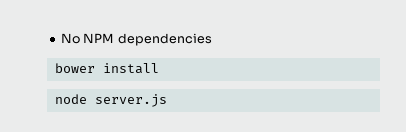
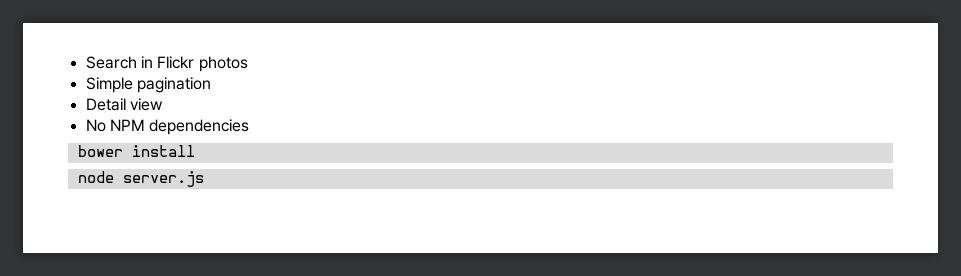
(60, 38) none -> [85,56,248,72] [85,77,211,93] [85,98,163,111] Search in Flickr photos // Simple pagination // Detail view //

